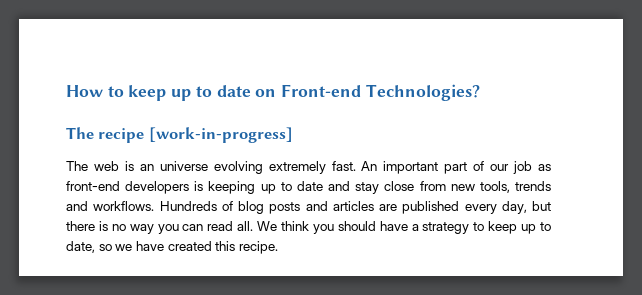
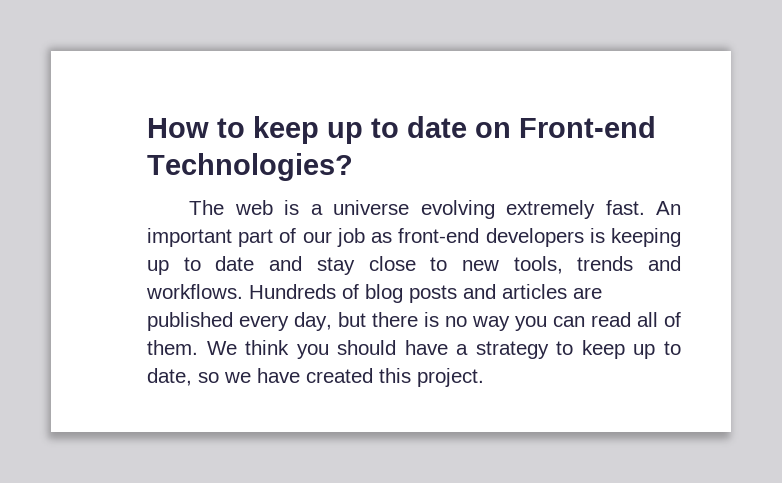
[66,127,293,143] // The recipe [work-in-progress] -> (353, 167) none
[139,164,154,171] an -> [310,204,323,215] a
[419,181,446,191] from -> [430,257,448,271] to
[237,221,254,231] all. -> [637,312,681,327] [147,340,198,355] all of them.
[238,241,278,254] recipe. -> [417,368,484,387] project.

